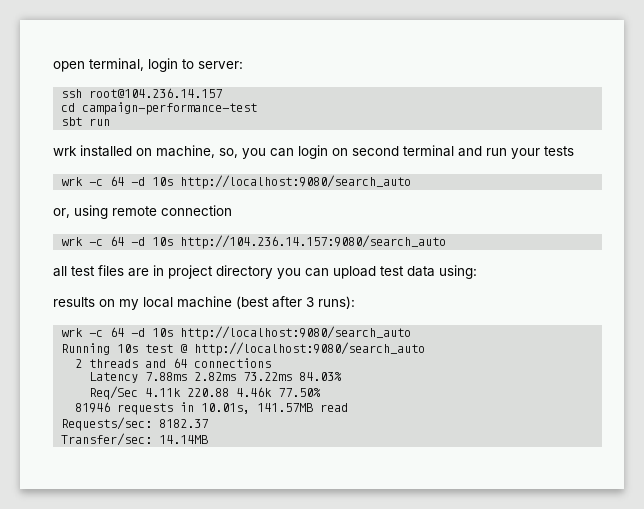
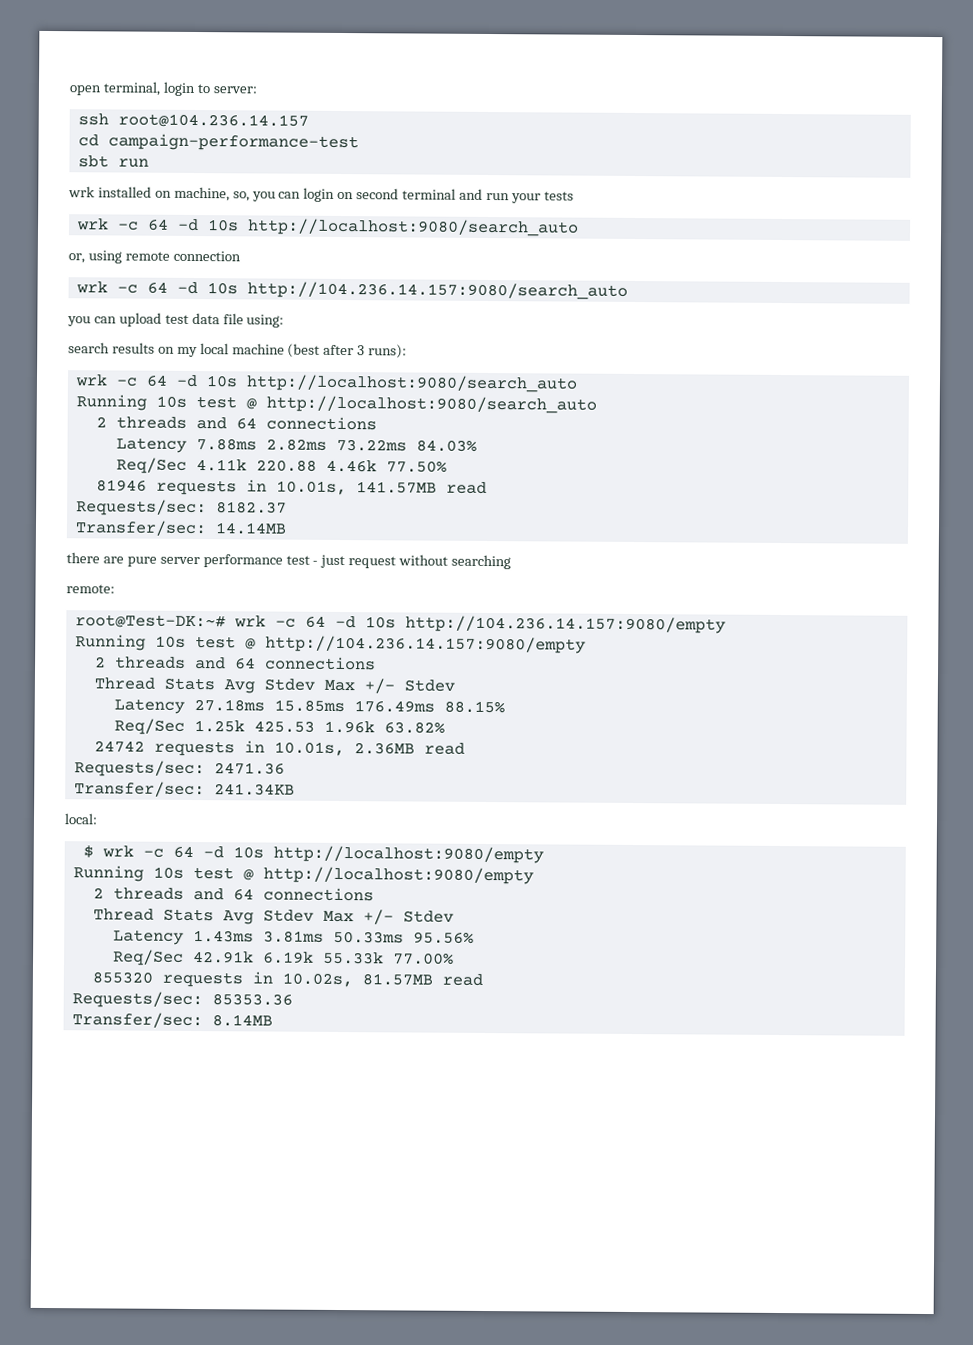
[53,265,273,279] all test files are in project directory -> (628, 290) none
(435, 271) none -> [222,313,244,325] file
(477, 272) none -> [68,342,110,354] search
(209, 439) none -> [66,552,512,570] [66,584,115,594] [74,614,726,634] [74,634,586,654] [94,656,376,671] [93,677,455,694] [113,698,505,714] [113,718,445,735] [93,740,465,757] [73,760,285,778] [73,781,295,798] [64,813,98,825] [82,845,544,864] [72,865,534,885] [92,887,374,902] [92,908,454,925] [112,929,474,945] [111,949,454,966] [91,971,483,988] [71,991,293,1009] [71,1012,273,1029] // there are pure server performance test - just request without searching // remote: // root@Test-DK:~# wrk -c 64 -d 10s http://104.236.14.157:9080/empty // Running 10s test @ http://104.236.14.157:9080/empty // 2 threads and 64 connections // Thread Stats Avg Stdev Max +/- Stdev // Latency 27.18ms 15.85ms 176.49ms 88.15% // Req/Sec 1.25k 425.53 1.96k 63.82% // 24742 requests in 10.01s, 2.36MB read // Requests/sec: 2471.36 // Transfer/sec: 241.34KB // local: // $ wrk -c 64 -d 10s http://localhost:9080/empty // Running 10s test @ http://localhost:9080/empty // 2 threads and 64 connections // Thread Stats Avg Stdev Max +/- Stdev // Latency 1.43ms 3.81ms 50.33ms 95.56% // Req/Sec 42.91k 6.19k 55.33k 77.00% // 855320 requests in 10.02s, 81.57MB read // Requests/sec: 85353.36 // Transfer/sec: 8.14MB

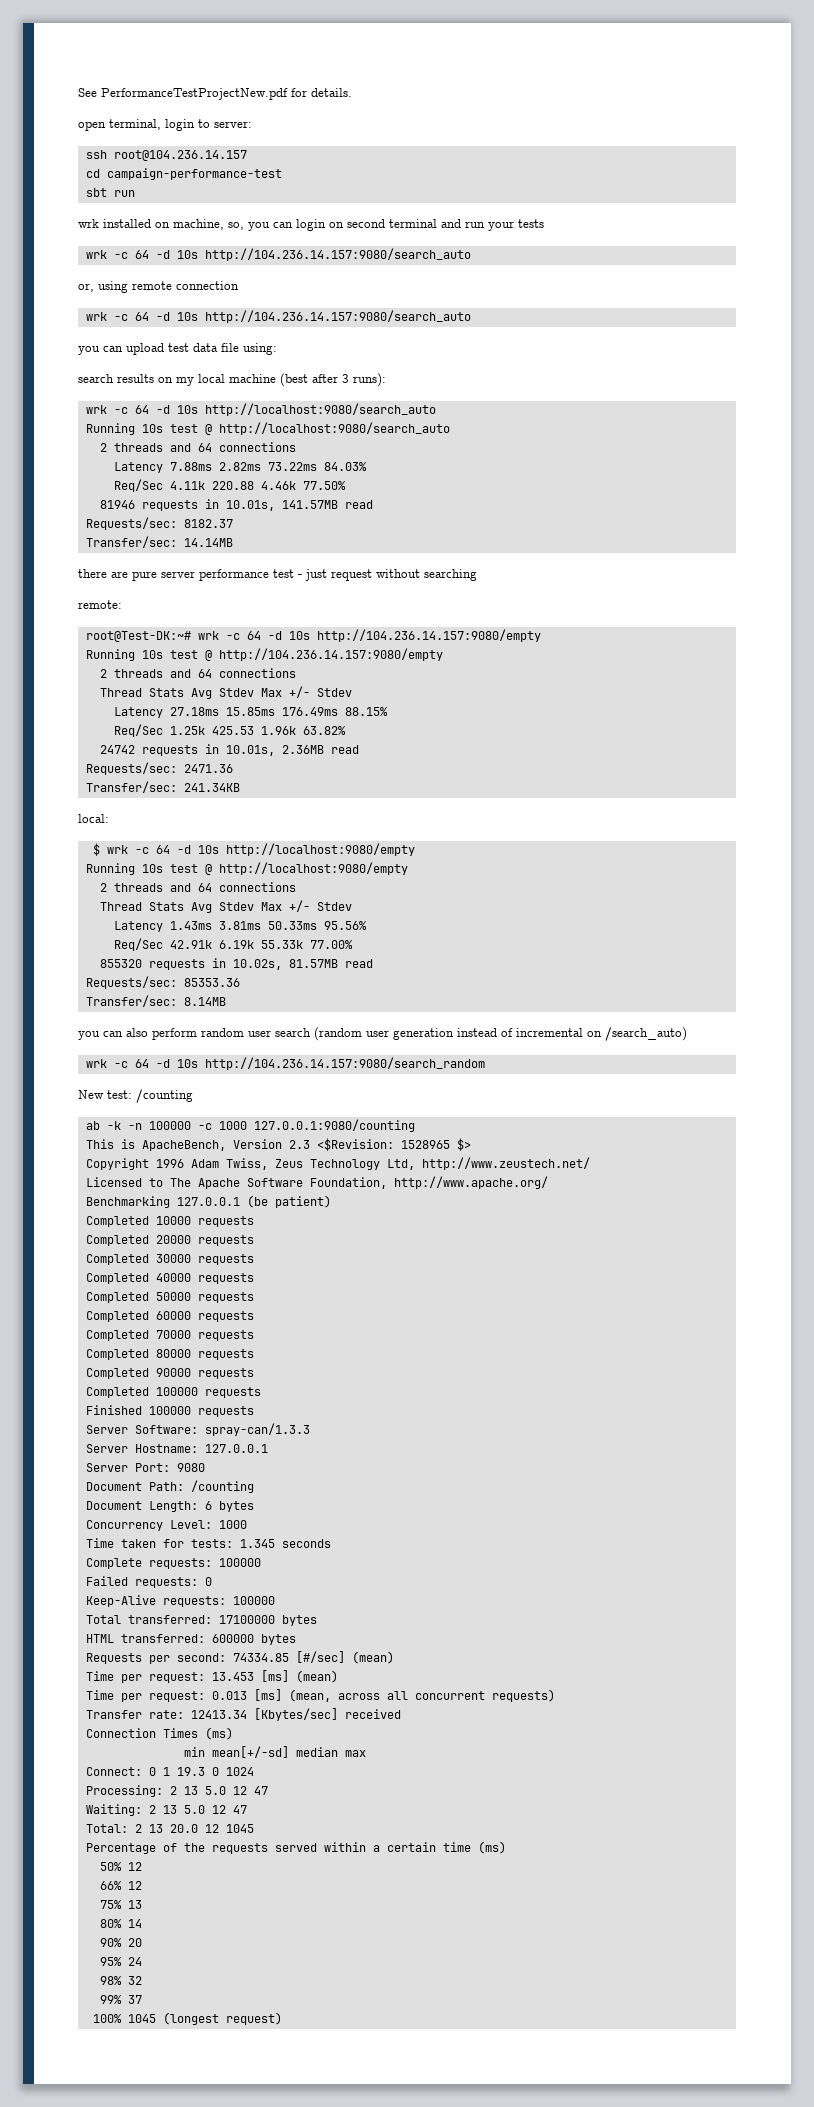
(69, 90) none -> [78,88,352,100] See PerformanceTestProjectNew.pdf for details. //
[246,218,579,237] http://localhost:9080/search_auto -> [204,248,471,261] http://104.236.14.157:9080/search_auto
(273, 1020) none -> [78,1027,687,1041] [85,1057,485,1070] [78,1089,193,1103] [85,1119,415,1132] [85,1138,471,1151] [85,1157,590,1170] [85,1176,548,1189] [85,1195,331,1208] [85,1216,254,1227] [85,1235,254,1246] [85,1254,254,1265] [85,1273,254,1284] [85,1292,254,1303] [85,1311,254,1322] [85,1330,254,1341] [85,1349,254,1360] [85,1368,254,1379] [85,1387,261,1398] [85,1405,254,1417] [85,1423,310,1436] [85,1444,268,1453] [85,1463,205,1472] [85,1480,254,1493] [85,1501,254,1512] [85,1520,247,1531] [85,1538,331,1548] [85,1558,261,1569] [85,1576,212,1588] [85,1595,275,1607] [85,1615,317,1626] [85,1634,296,1645] [85,1651,394,1664] [85,1670,338,1683] [85,1689,555,1702] [85,1708,401,1721] [85,1727,233,1740] [183,1746,366,1758] [85,1767,254,1776] [85,1785,268,1797] [85,1804,247,1816] [85,1824,254,1833] [85,1841,506,1854] [99,1862,142,1871] [99,1881,142,1890] [99,1900,142,1909] [99,1919,142,1928] [99,1938,142,1947] [99,1957,142,1966] [99,1976,142,1985] [99,1995,142,2004] [92,2012,282,2025] // you can also perform random user search (random user generation instead of incremental on /search_auto) // wrk -c 64 -d 10s http://104.236.14.157:9080/search_random // New test: /counting // ab -k -n 100000 -c 1000 127.0.0.1:9080/counting // This is ApacheBench, Version 2.3 <$Revision: 1528965 $> // Copyright 1996 Adam Twiss, Zeus Technology Ltd, http://www.zeustech.net/ // Licensed to The Apache Software Foundation, http://www.apache.org/ // Benchmarking 127.0.0.1 (be patient) // Completed 10000 requests // Completed 20000 requests // Completed 30000 requests // Completed 40000 requests // Completed 50000 requests // Completed 60000 requests // Completed 70000 requests // Completed 80000 requests // Completed 90000 requests // Completed 100000 requests // Finished 100000 requests // Server Software: spray-can/1.3.3 // Server Hostname: 127.0.0.1 // Server Port: 9080 // Document Path: /counting // Document Length: 6 bytes // Concurrency Level: 1000 // Time taken for tests: 1.345 seconds // Complete requests: 100000 // Failed requests: 0 // Keep-Alive requests: 100000 // Total transferred: 17100000 bytes // HTML transferred: 600000 bytes // Requests per second: 74334.85 [#/sec] (mean) // Time per request: 13.453 [ms] (mean) // Time per request: 0.013 [ms] (mean, across all concurrent requests) // Transfer rate: 12413.34 [Kbytes/sec] received // Connection Times (ms) // min mean[+/-sd] median max // Connect: 0 1 19.3 0 1024 // Processing: 2 13 5.0 12 47 // Waiting: 2 13 5.0 12 47 // Total: 2 13 20.0 12 1045 // Percentage of the requests served within a certain time (ms) // 50% 12 // 66% 12 // 75% 13 // 80% 14 // 90% 20 // 95% 24 // 98% 32 // 99% 37 // 100% 1045 (longest request)

